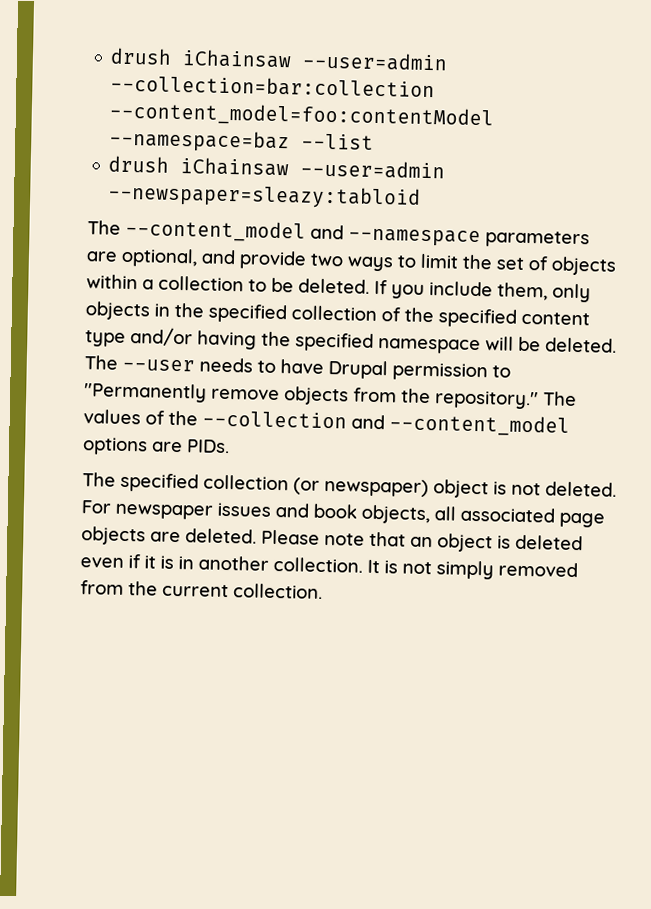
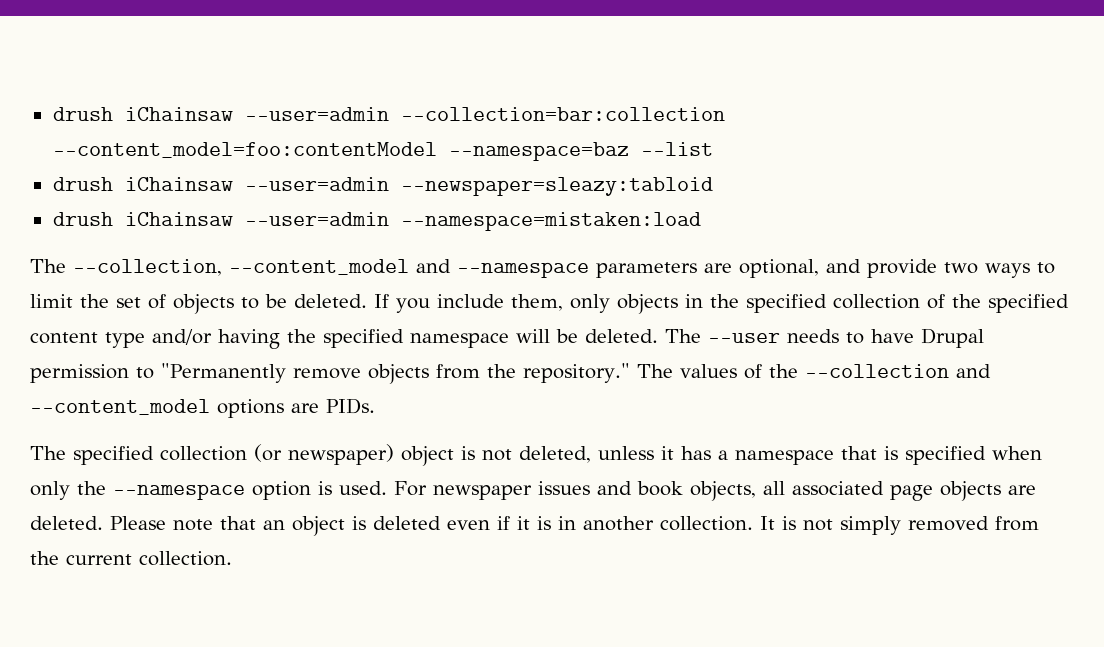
[87,220,121,235] // The -> [52,212,701,231] [30,259,222,276] // drush iChainsaw --user=admin --namespace=mistaken:load // The --collection,
[86,274,244,292] within a collection -> (234, 304) none
[545,481,617,497] deleted. -> [519,446,1042,465] [30,481,387,500] deleted, unless it has a namespace that is specified when only the --namespace option is used.

